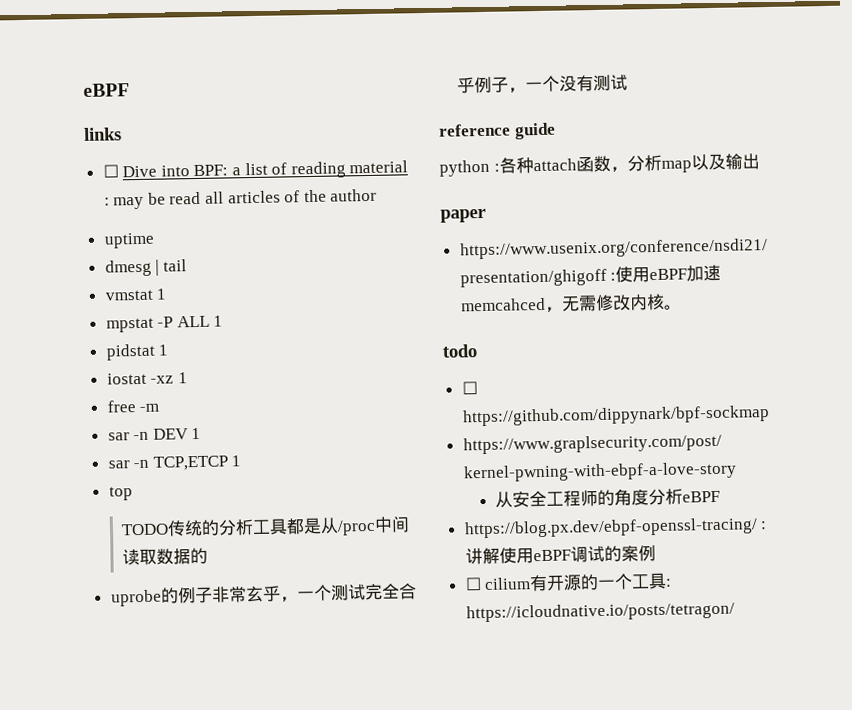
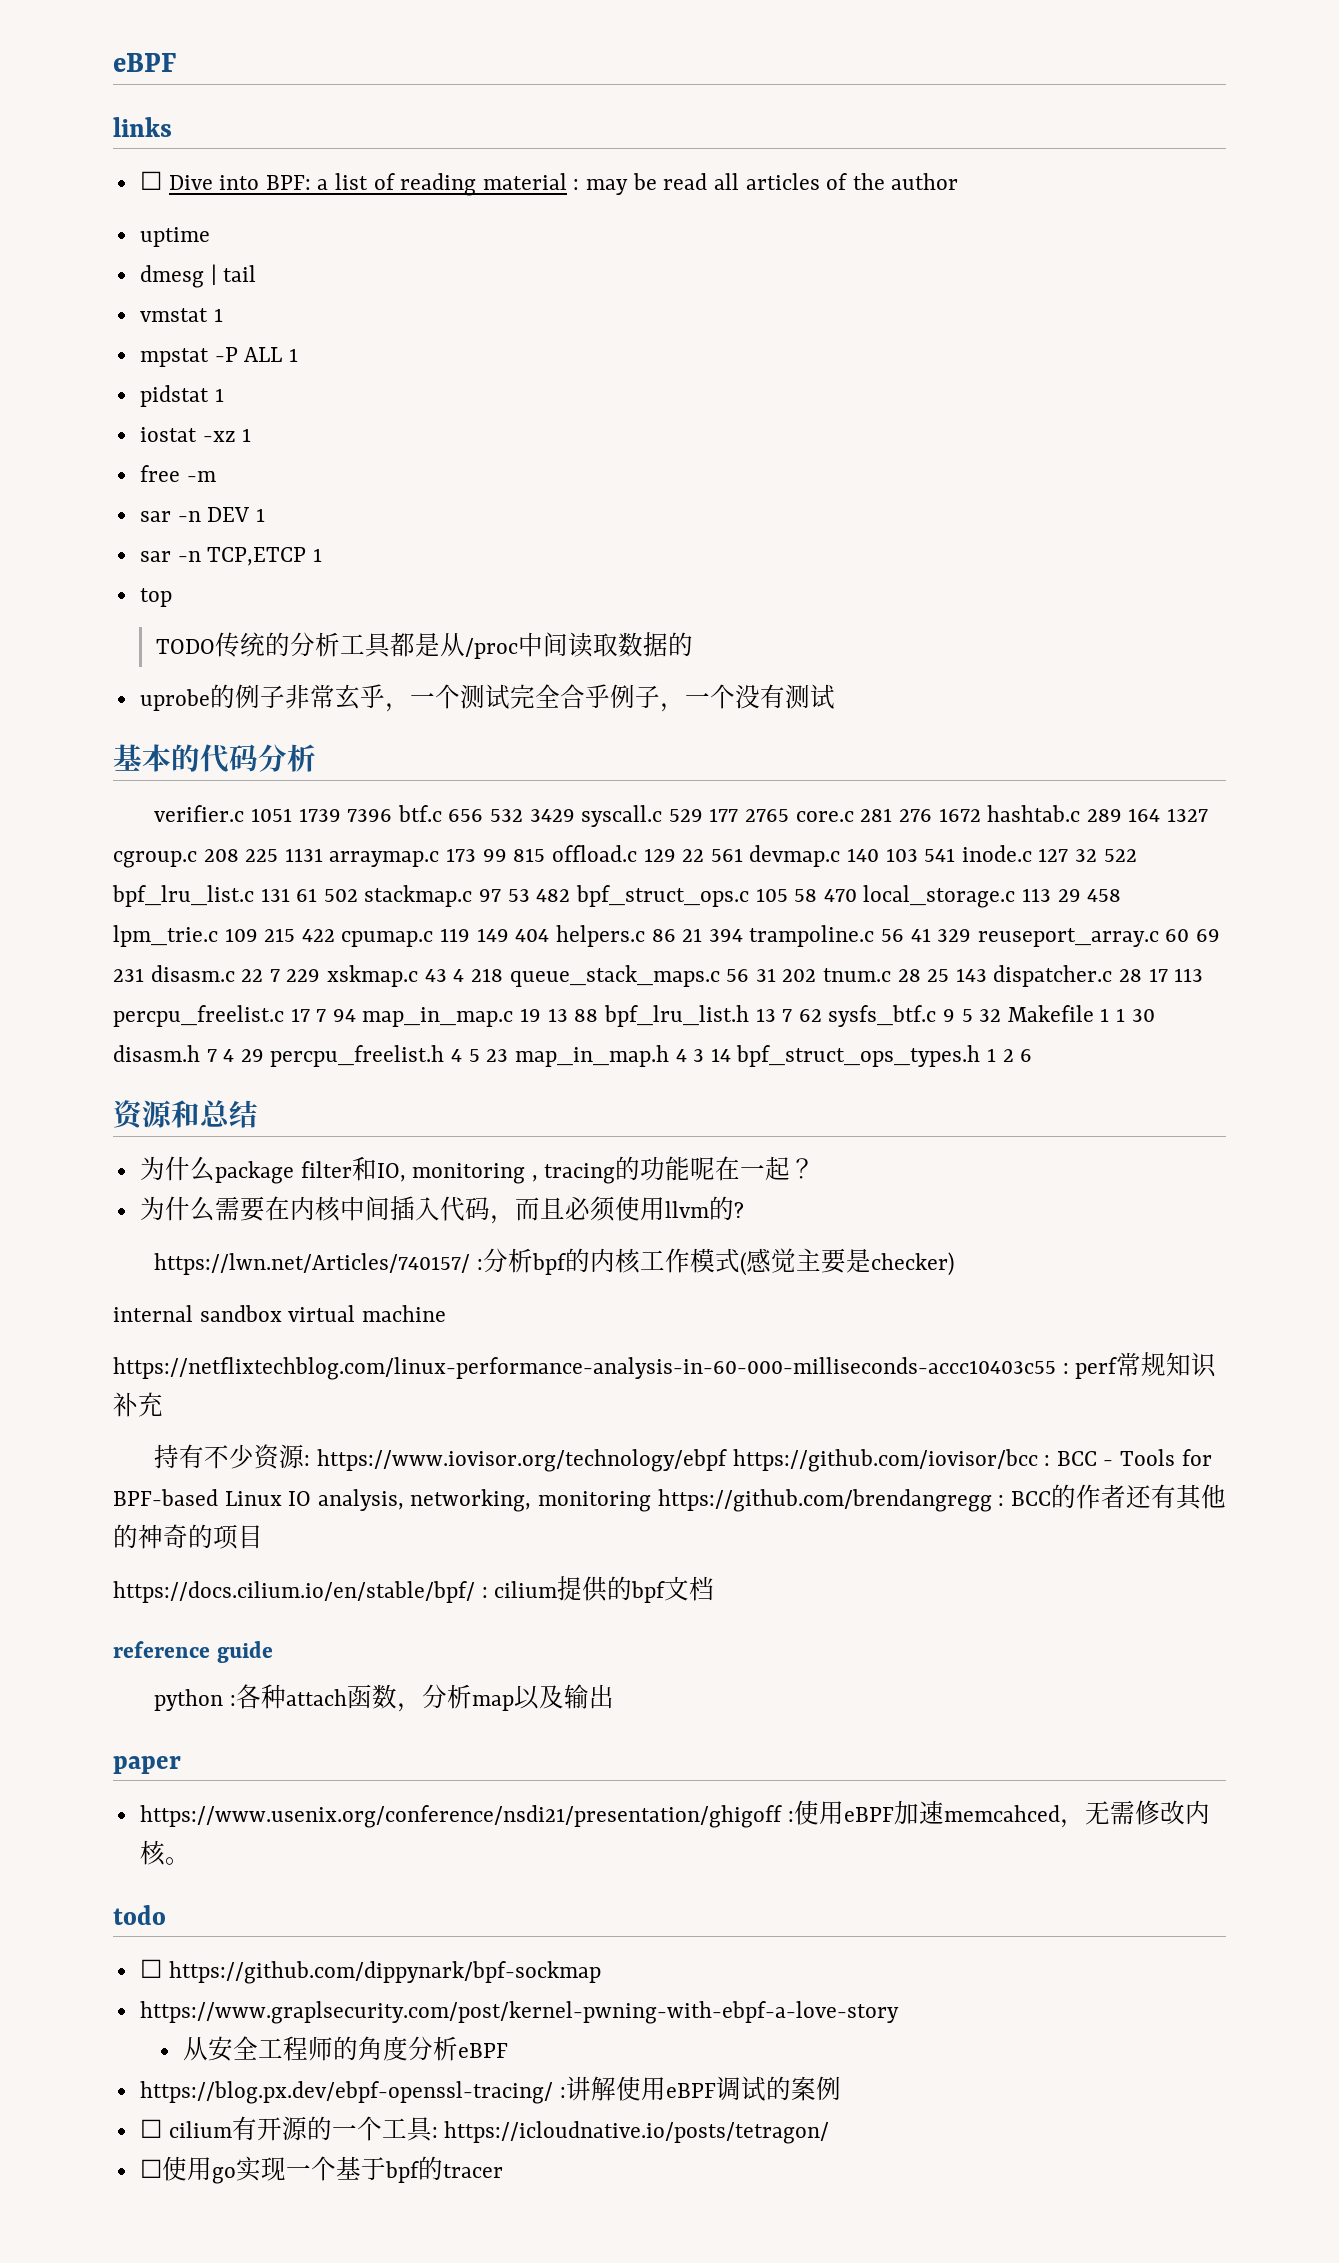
(628, 82) none -> [113,744,316,773] [154,805,1209,827] [113,845,1137,868] [112,885,1122,908] [113,925,1221,947] [113,965,1204,987] [113,1005,1155,1027] [113,1045,1033,1067] [113,1100,258,1130] [139,1156,816,1184] [139,1196,744,1224] [154,1248,954,1276] [113,1305,446,1322] [113,1352,1217,1380] [113,1392,163,1417] [154,1444,1212,1472] [113,1484,1226,1512] [113,1524,263,1550] [113,1576,715,1603] // 基本的代码分析 // verifier.c 1051 1739 7396 btf.c 656 532 3429 syscall.c 529 177 2765 core.c 281 276 1672 hashtab.c 289 164 1327 cgroup.c 208 225 1131 arraymap.c 173 99 815 offload.c 129 22 561 devmap.c 140 103 541 inode.c 127 32 522 bpf_lru_list.c 131 61 502 stackmap.c 97 53 482 bpf_struct_ops.c 105 58 470 local_storage.c 113 29 458 lpm_trie.c 109 215 422 cpumap.c 119 149 404 helpers.c 86 21 394 trampoline.c 56 41 329 reuseport_array.c 60 69 231 disasm.c 22 7 229 xskmap.c 43 4 218 queue_stack_maps.c 56 31 202 tnum.c 28 25 143 dispatcher.c 28 17 113 percpu_freelist.c 17 7 94 map_in_map.c 19 13 88 bpf_lru_list.h 13 7 62 sysfs_btf.c 9 5 32 Makefile 1 1 30 disasm.h 7 4 29 percpu_freelist.h 4 5 23 map_in_map.h 4 3 14 bpf_struct_ops_types.h 1 2 6 // 资源和总结 // 为什么package filter和IO, monitoring , tracing的功能呢在一起？ // 为什么需要在内核中间插入代码，而且必须使用llvm的? // https://lwn.net/Articles/740157/ :分析bpf的内核工作模式(感觉主要是checker) // internal sandbox virtual machine // https://netflixtechblog.com/linux-performance-analysis-in-60-000-milliseconds-accc10403c55 : perf常规知识补充 // 持有不少资源: https://www.iovisor.org/technology/ebpf https://github.com/iovisor/bcc : BCC - Tools for BPF-based Linux IO analysis, networking, monitoring https://github.com/brendangregg : BCC的作者还有其他的神奇的项目 // https://docs.cilium.io/en/stable/bpf/ : cilium提供的bpf文档
(735, 612) none -> [139,2156,503,2184] // ☐使用go实现一个基于bpf的tracer

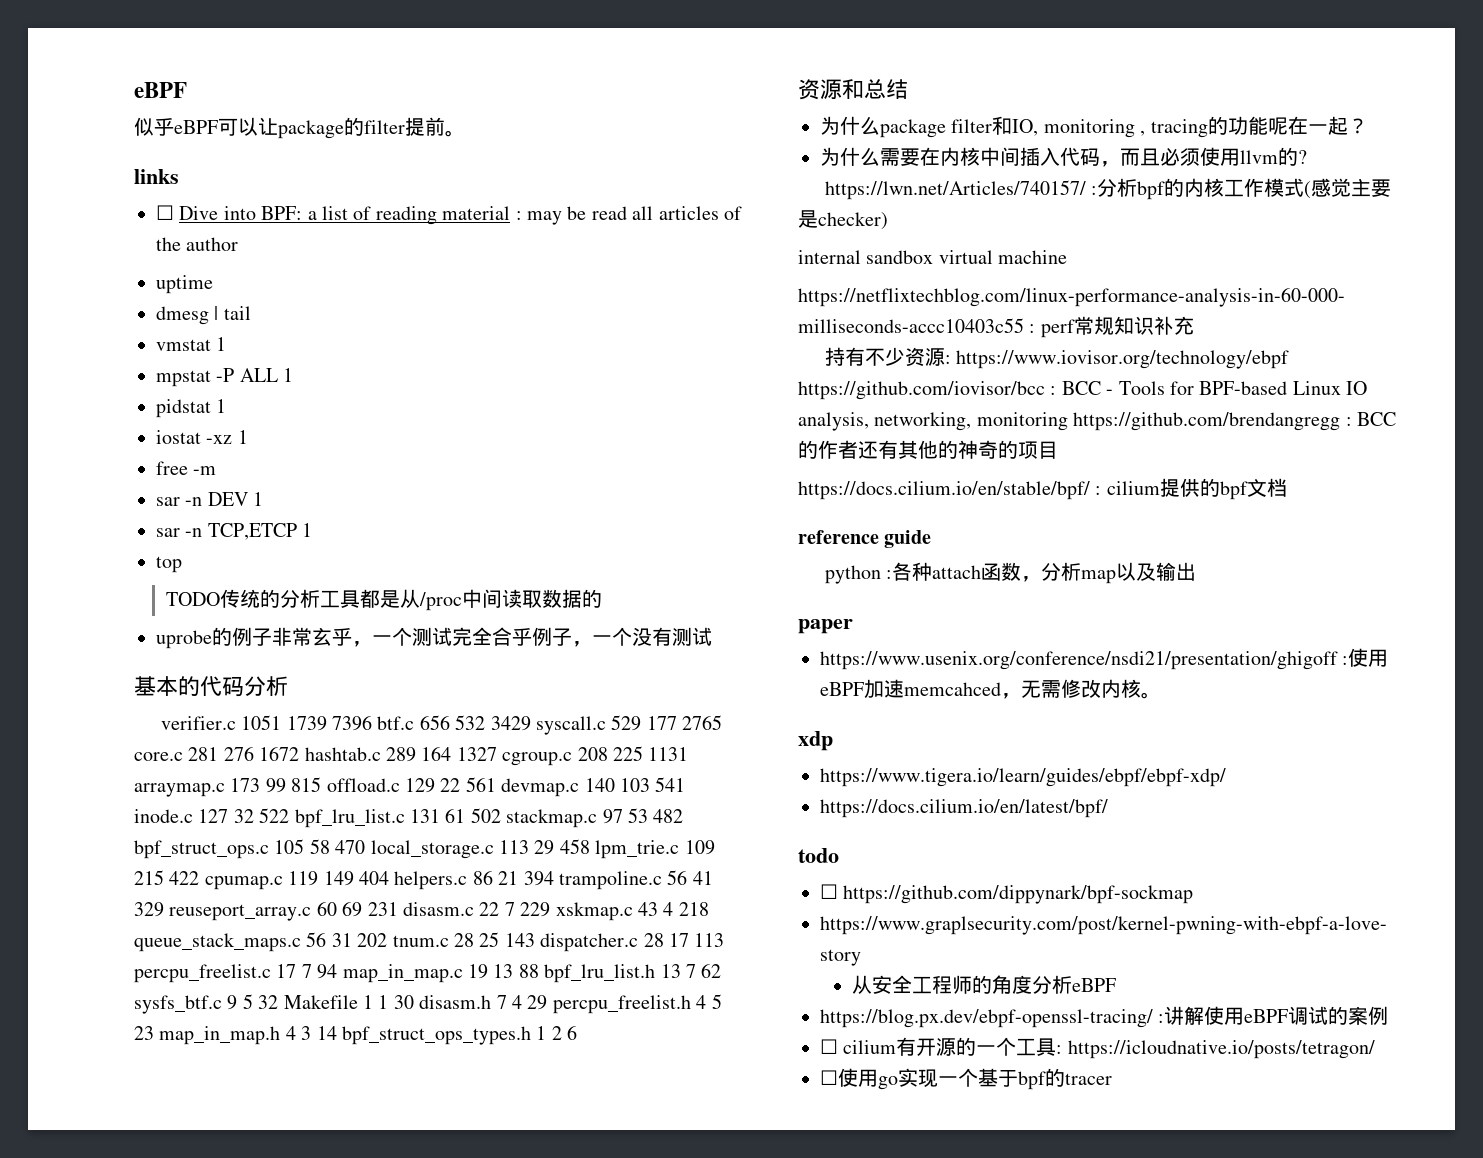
[113,53,176,72] eBPF -> [134,82,187,98] [134,117,465,139] eBPF // 似乎eBPF可以让package的filter提前。
(190, 1861) none -> [798,731,833,751] [820,768,1226,787] [820,799,1108,818] // xdp // https://www.tigera.io/learn/guides/ebpf/ebpf-xdp/ // https://docs.cilium.io/en/latest/bpf/

